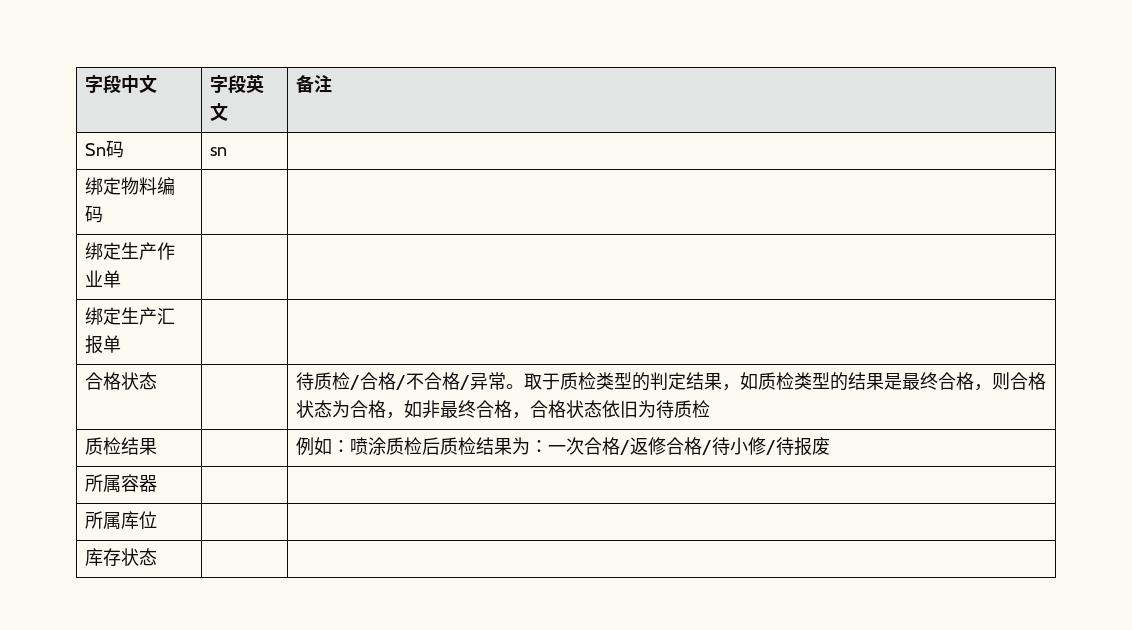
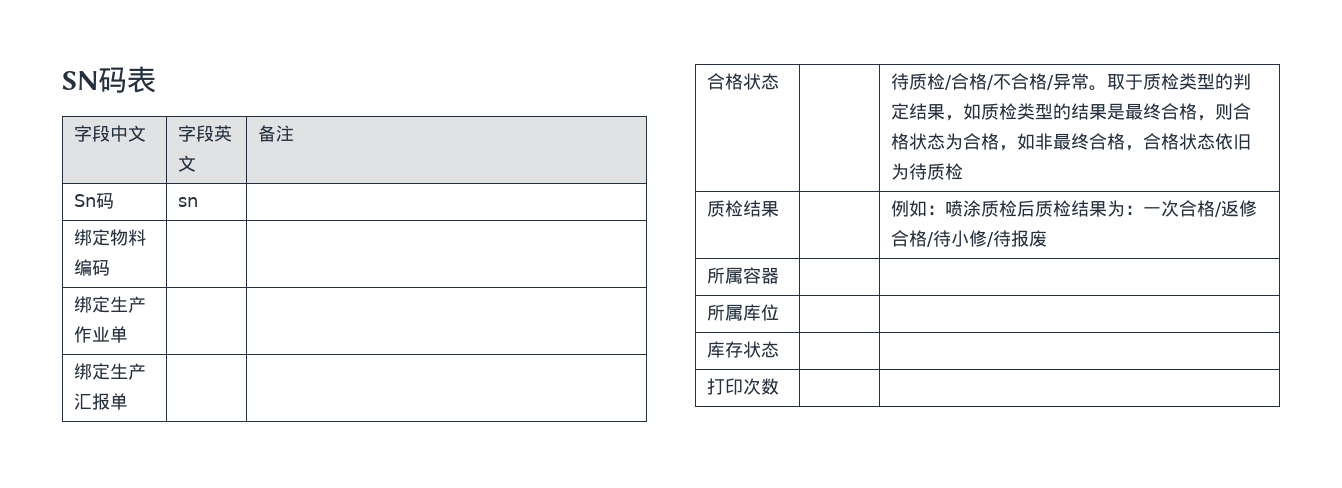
(85, 84) none -> [62,66,156,93] SN码表 //
(158, 557) none -> [707,378,780,395] // 打印次数 | |

